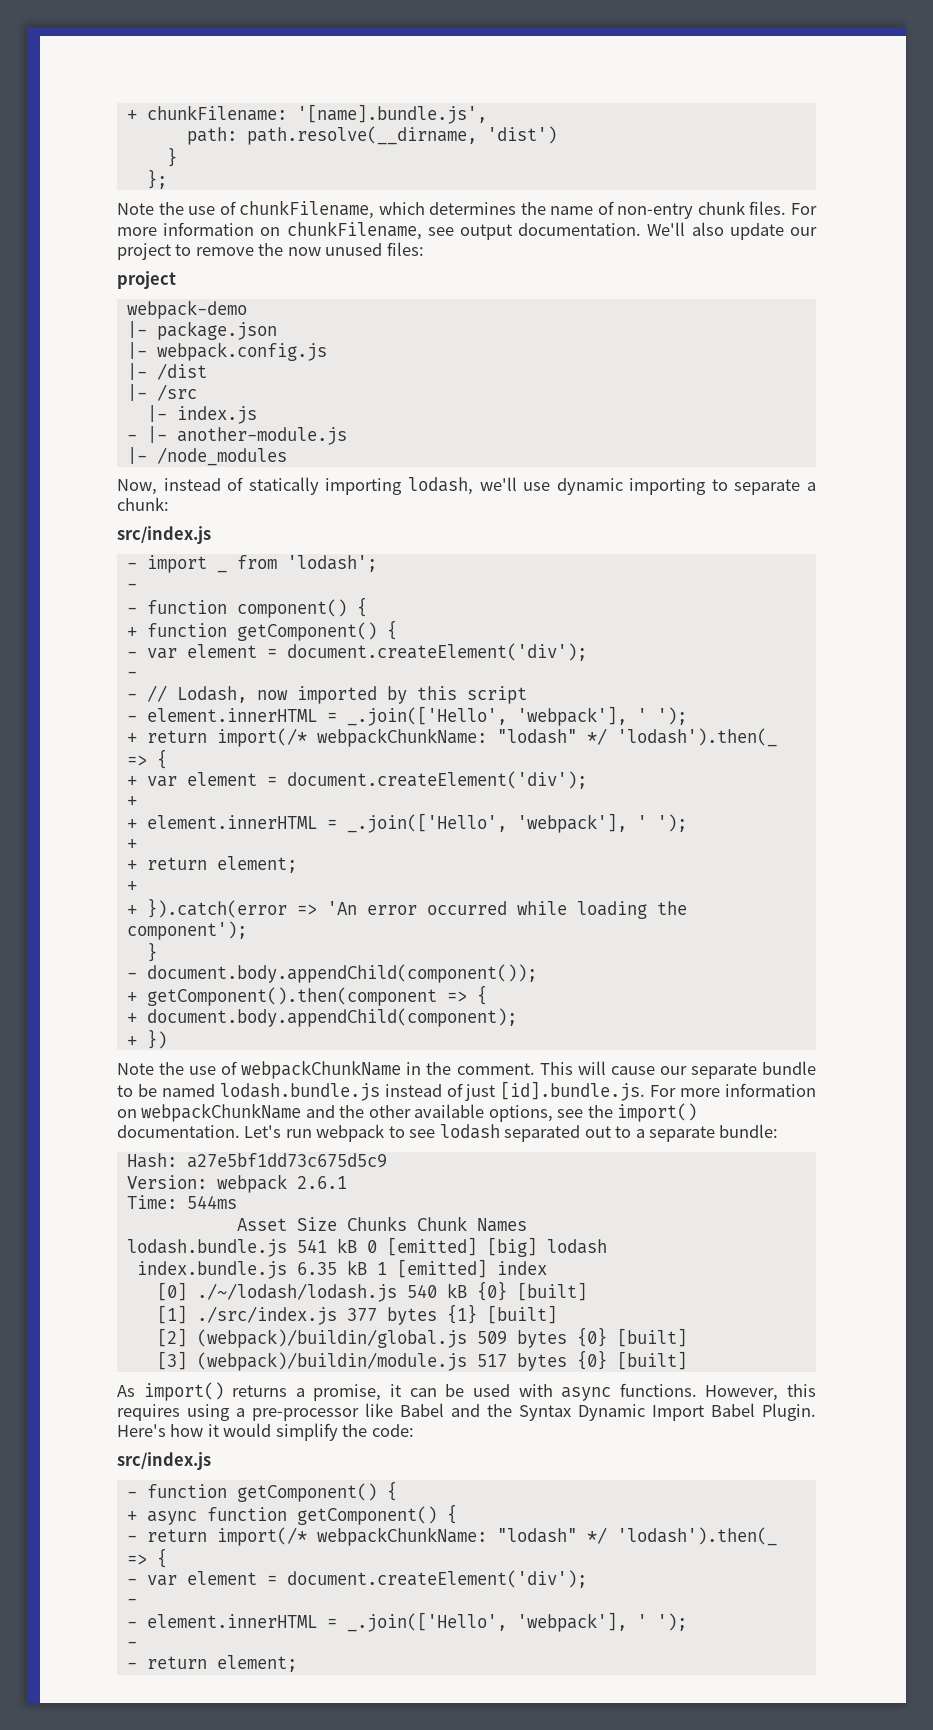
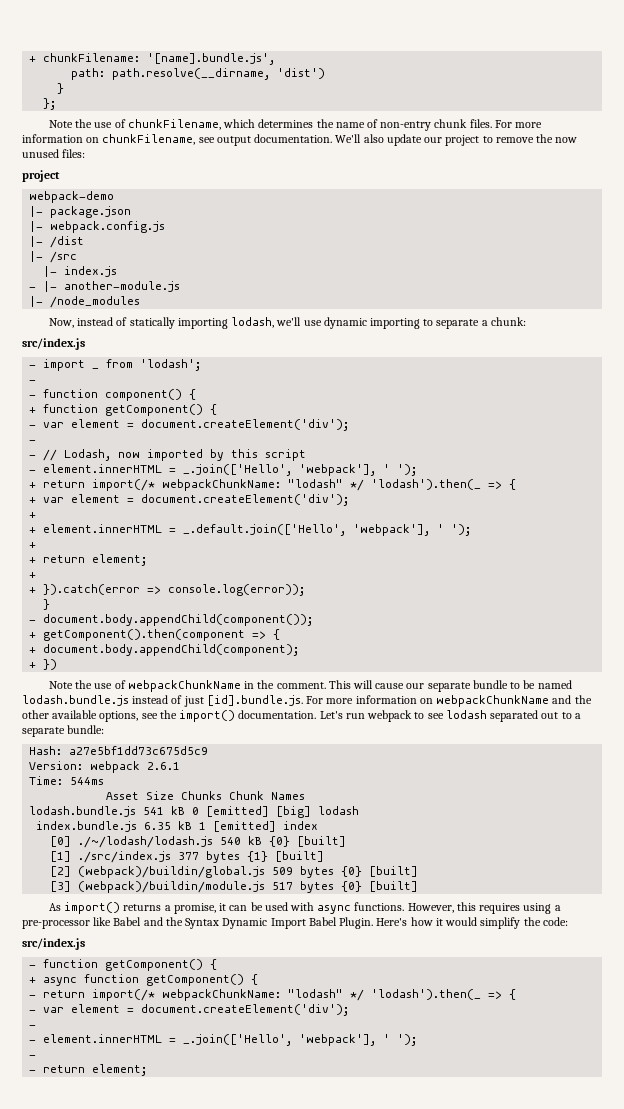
[346,813,507,833] _.join(['Hello', -> [183,524,347,536] _.default.join(['Hello',
[326,901,687,919] [126,921,247,940] 'An error occurred while loading the component'); -> [168,584,306,596] console.log(error));

